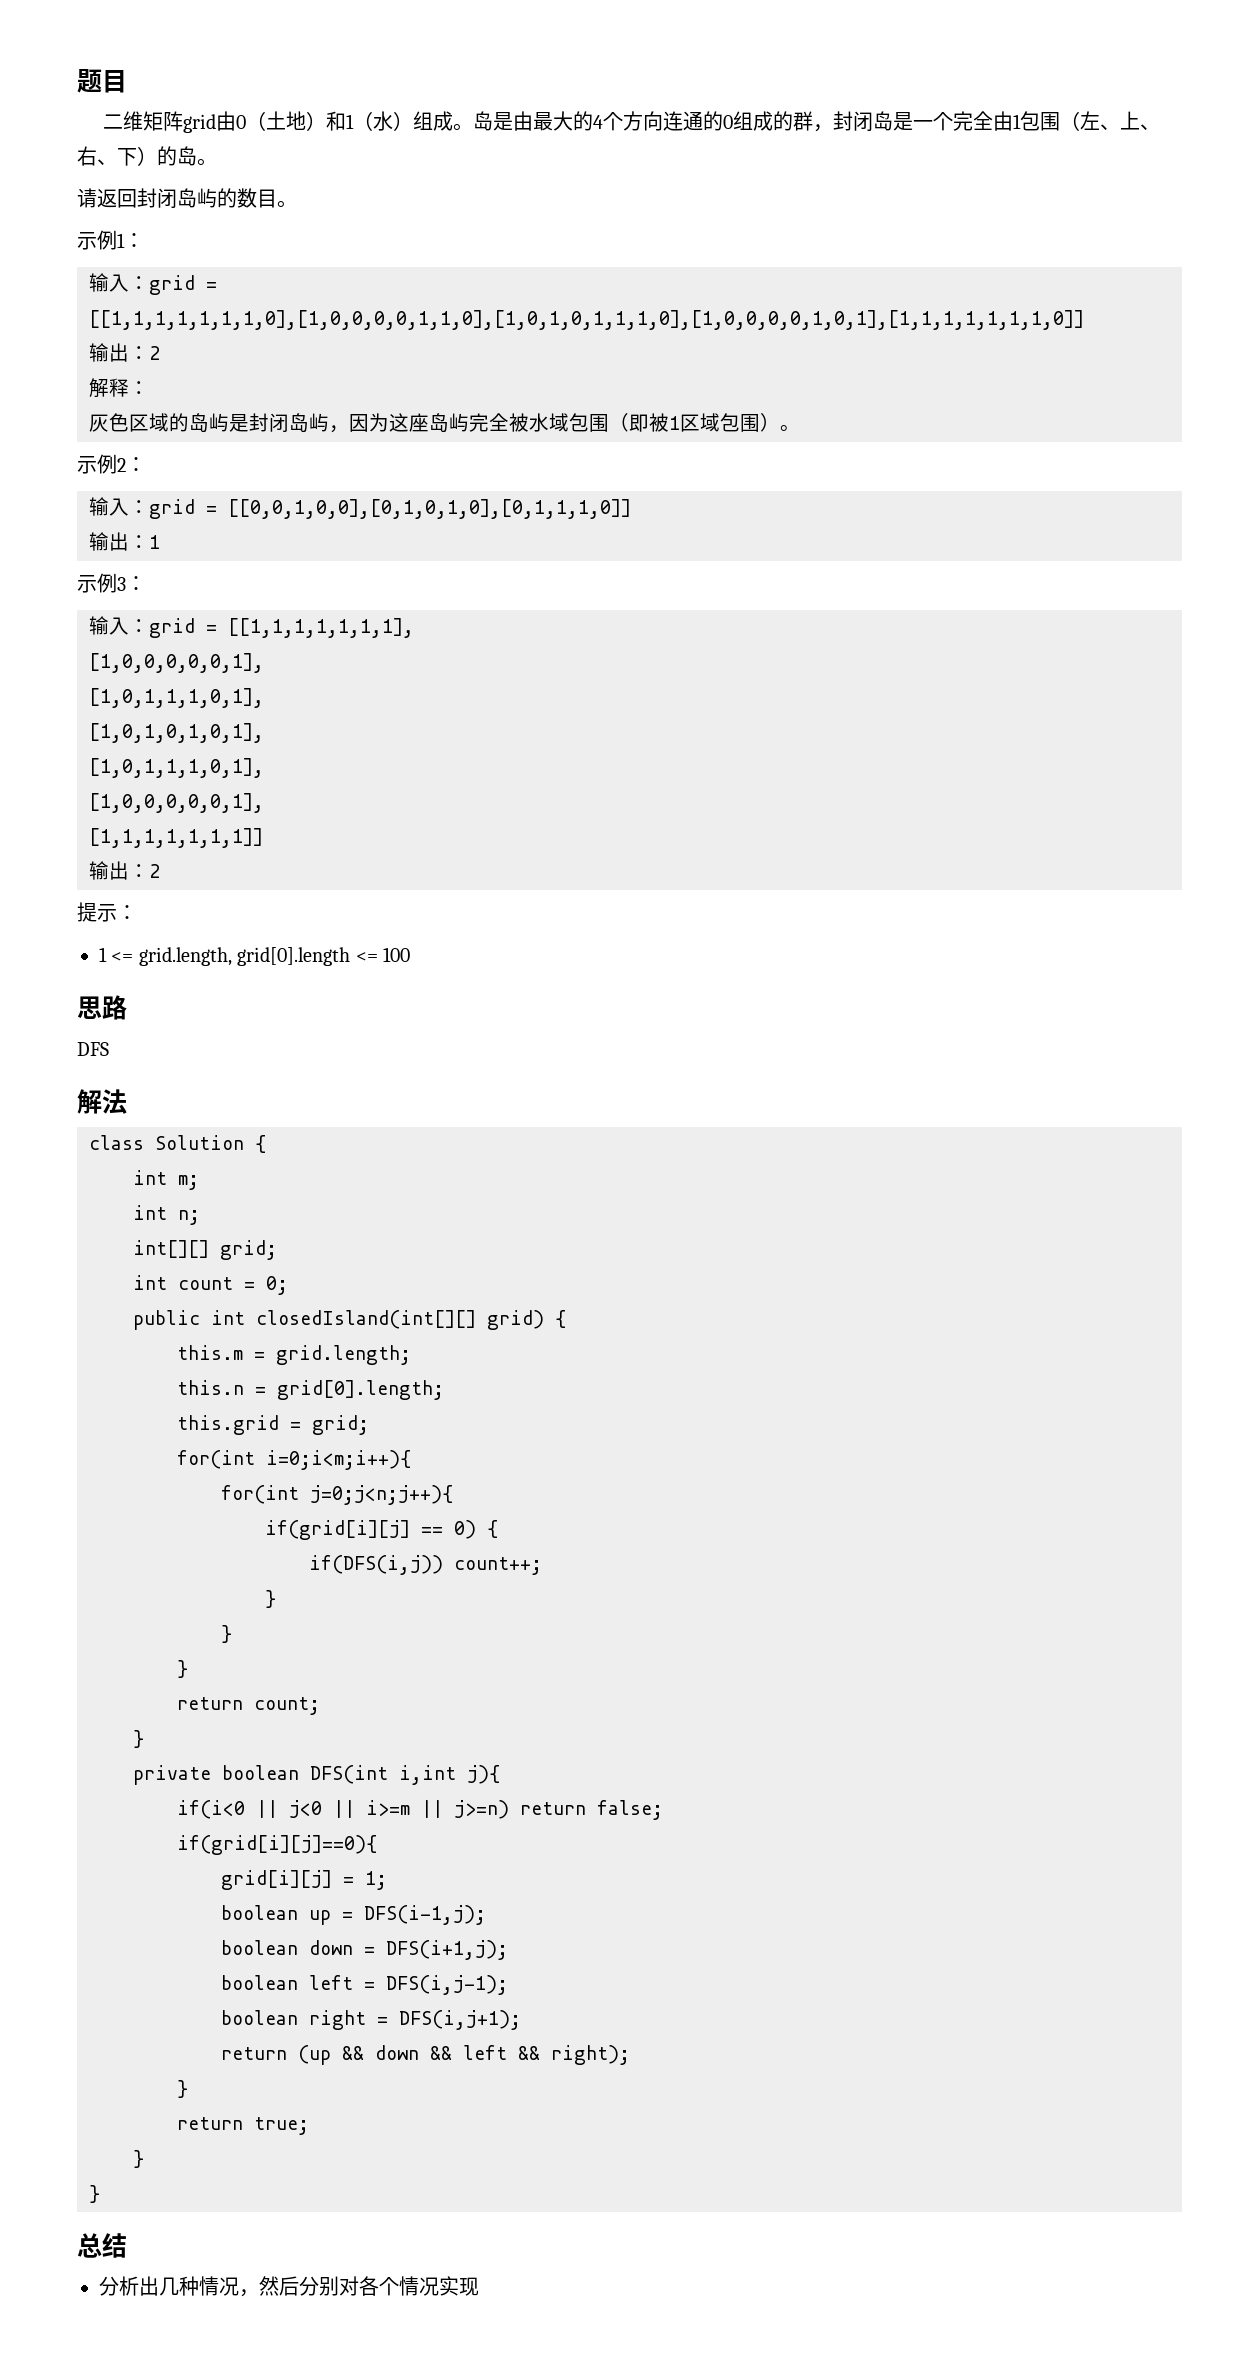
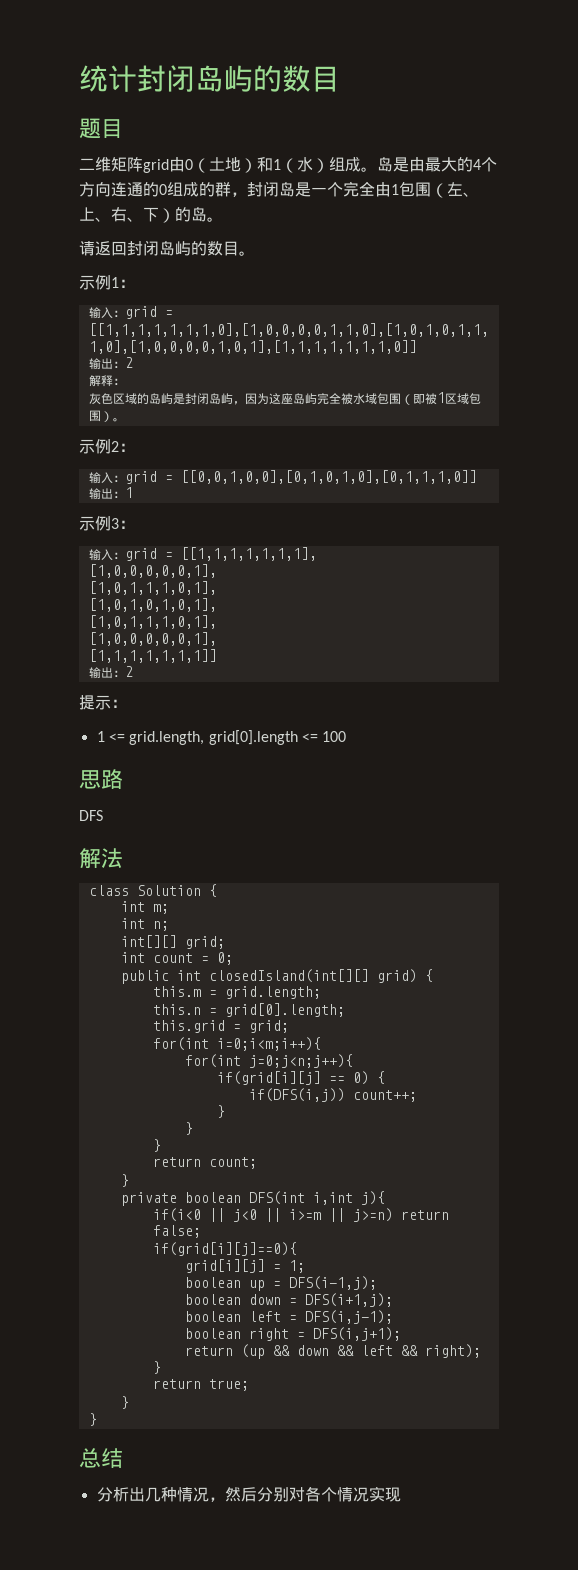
(77, 81) none -> [79,65,340,92] 统计封闭岛屿的数目 //

